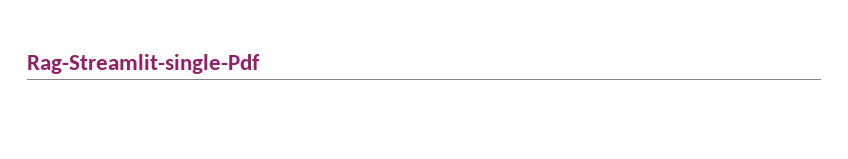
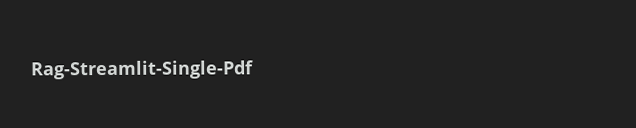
[27,54,260,74] Rag-Streamlit-single-Pdf -> [30,60,254,80] Rag-Streamlit-Single-Pdf

